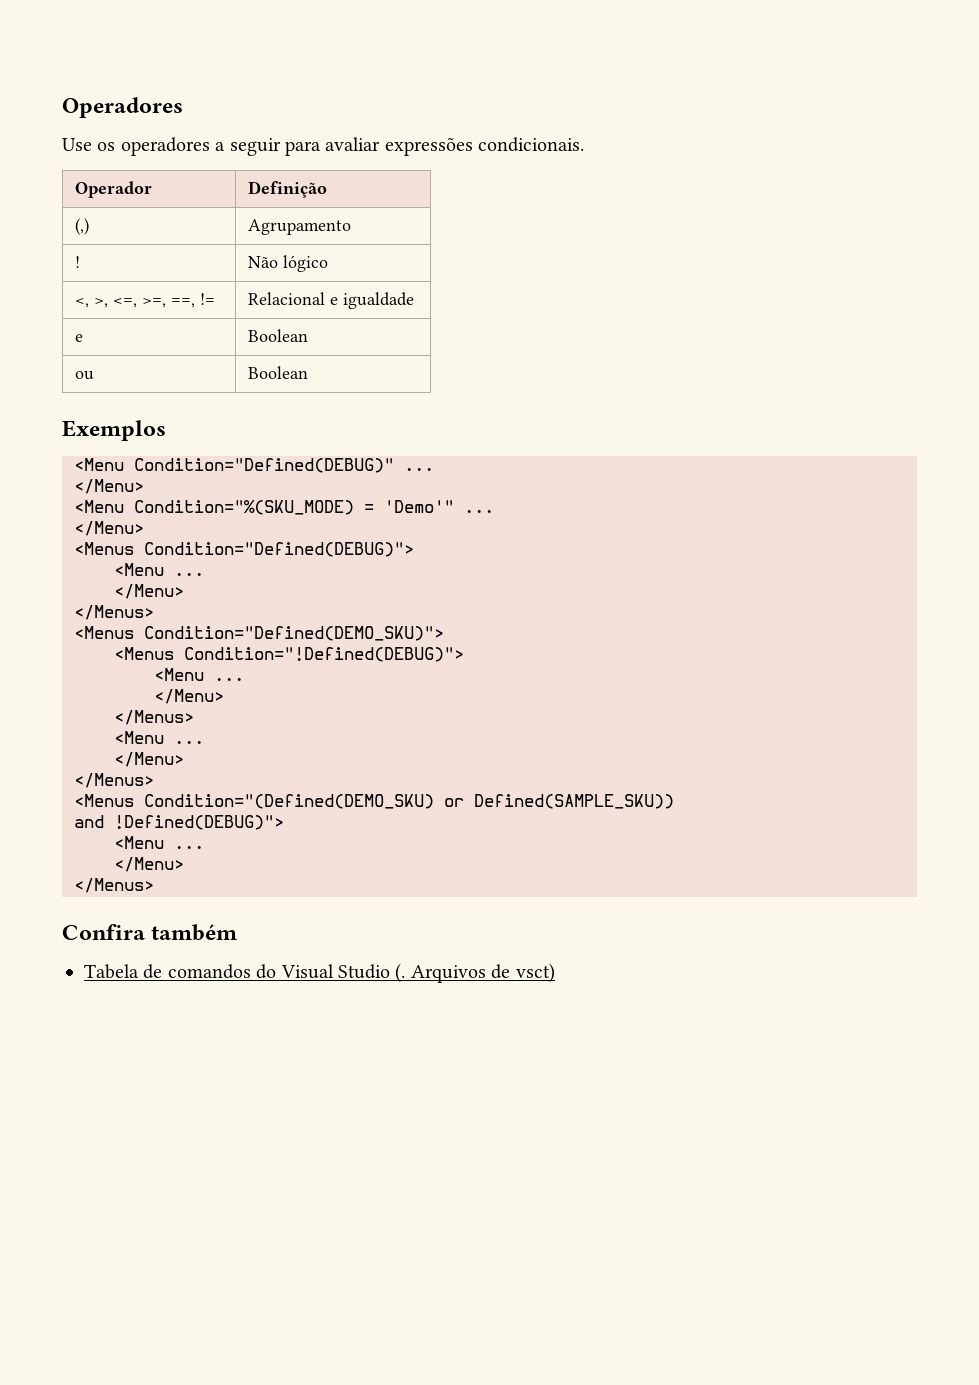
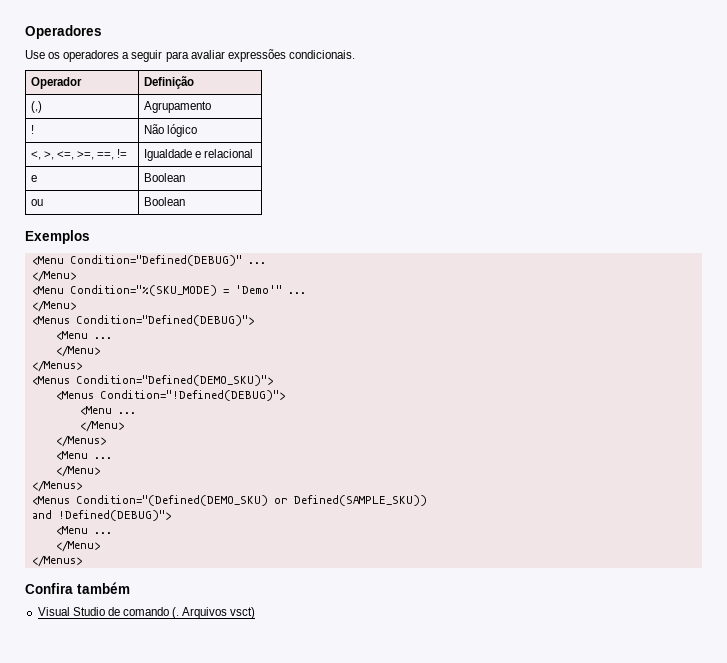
[247,292,414,309] Relacional e igualdade -> [143,149,253,161] Igualdade e relacional
[84,964,390,979] Tabela de comandos do Visual Studio -> [37,607,169,616] Visual Studio de comando
[491,964,511,979] de -> (228, 613) none

